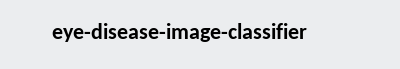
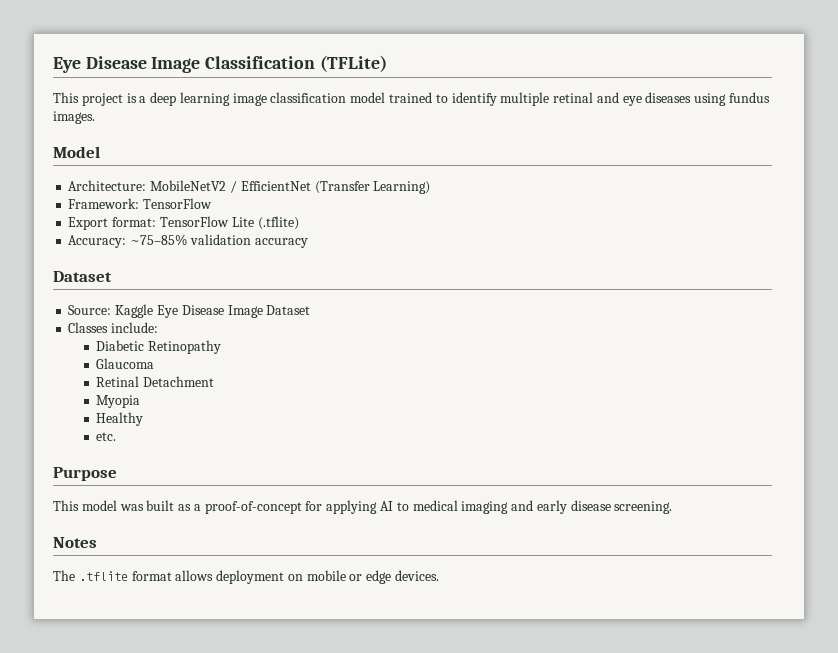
[52,23,307,42] eye-disease-image-classifier -> [53,55,387,73] [53,92,771,106] [53,111,95,124] [53,146,100,158] [68,180,431,194] [68,198,213,209] [68,216,299,230] [68,234,308,248] [53,271,112,282] [68,304,311,318] [68,322,159,333] [96,340,221,354] [96,358,155,369] [96,376,214,387] [96,395,141,408] [96,412,144,426] [96,432,117,441] [53,467,117,481] [53,500,673,514] [53,537,97,548] [53,570,440,584] Eye Disease Image Classification (TFLite) // This project is a deep learning image classification model trained to identify multiple retinal and eye diseases using fundus images. // Model // Architecture: MobileNetV2 / EfficientNet (Transfer Learning) // Framework: TensorFlow // Export format: TensorFlow Lite (.tflite) // Accuracy: ~75–85% validation accuracy // Dataset // Source: Kaggle Eye Disease Image Dataset // Classes include: // Diabetic Retinopathy // Glaucoma // Retinal Detachment // Myopia // Healthy // etc. // Purpose // This model was built as a proof-of-concept for applying AI to medical imaging and early disease screening. // Notes // The .tflite format allows deployment on mobile or edge devices.

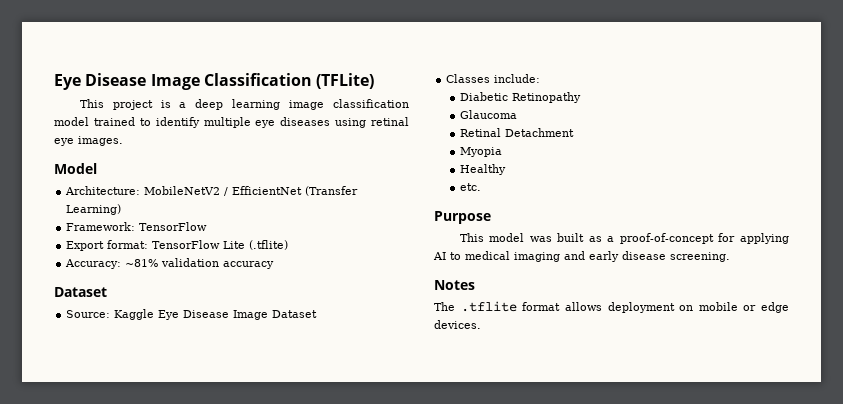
[553,92,619,103] retinal and -> (251, 122) none
[729,92,771,103] fundus -> [371,117,409,126] [54,138,74,146] retinal eye
[130,234,188,246] ~75–85% -> [125,259,159,267] ~81%

